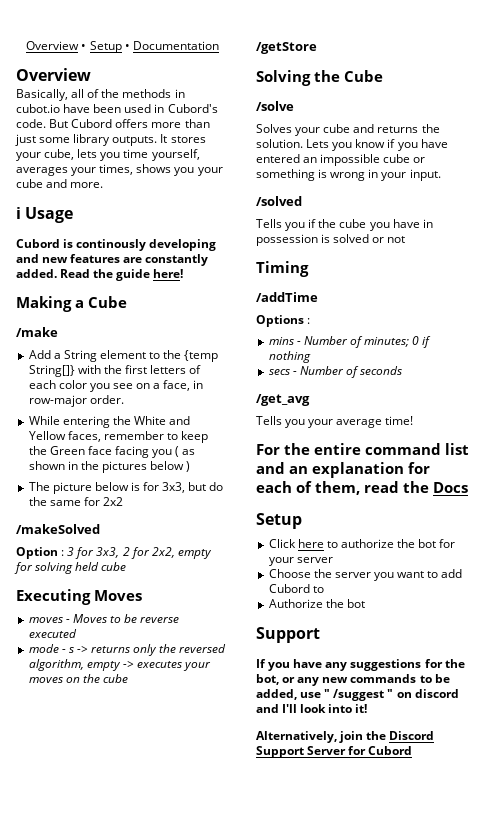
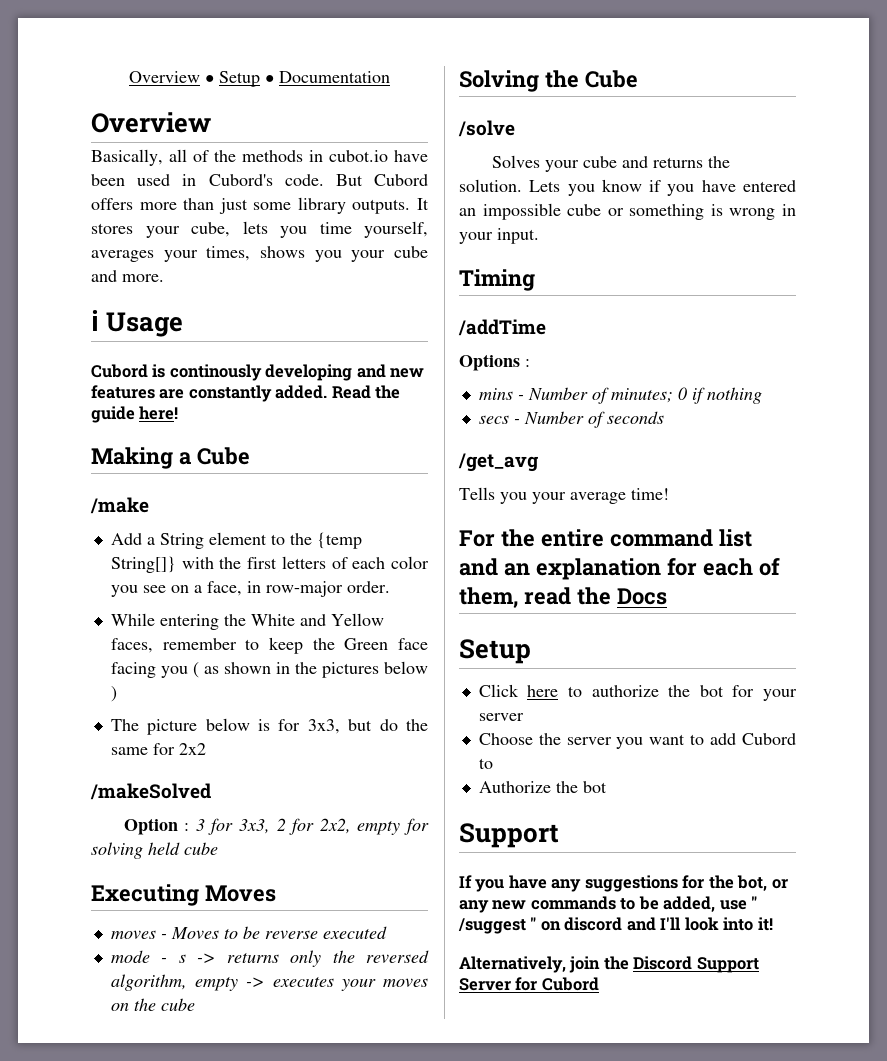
[256,42,317,54] // /getStore -> (195, 1004) none
[256,196,302,206] [256,219,433,231] [256,234,406,246] // /solved // Tells you if the cube you have in possession is solved or not -> (539, 236) none

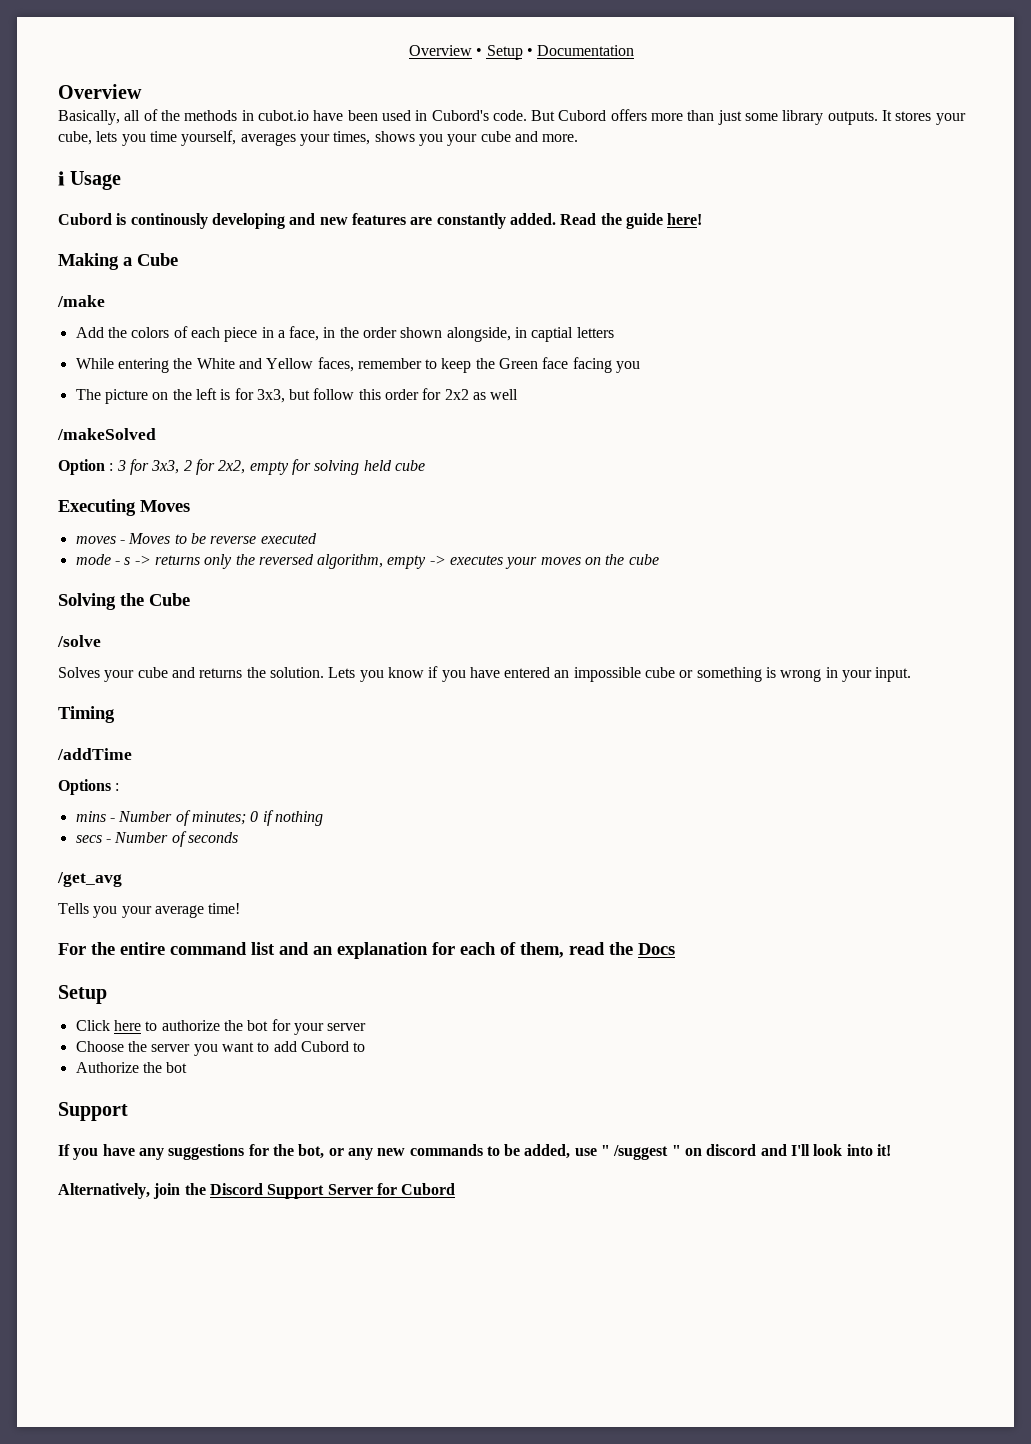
[146,532,362,549] [110,556,429,573] [110,581,390,597] a String element to the {temp String[]} with the first letters of each color you see on a face, in row-major order. -> [107,326,614,342] the colors of each piece in a face, in the order shown alongside, in captial letters
[192,661,428,678] [110,686,117,702] ( as shown in the pictures below ) -> (641, 367) none
[205,718,250,731] below -> [152,388,217,400] on the left
[379,719,428,731] [110,747,148,755] do the same -> [313,388,420,400] follow this order
(206, 749) none -> [473,389,519,400] as well

